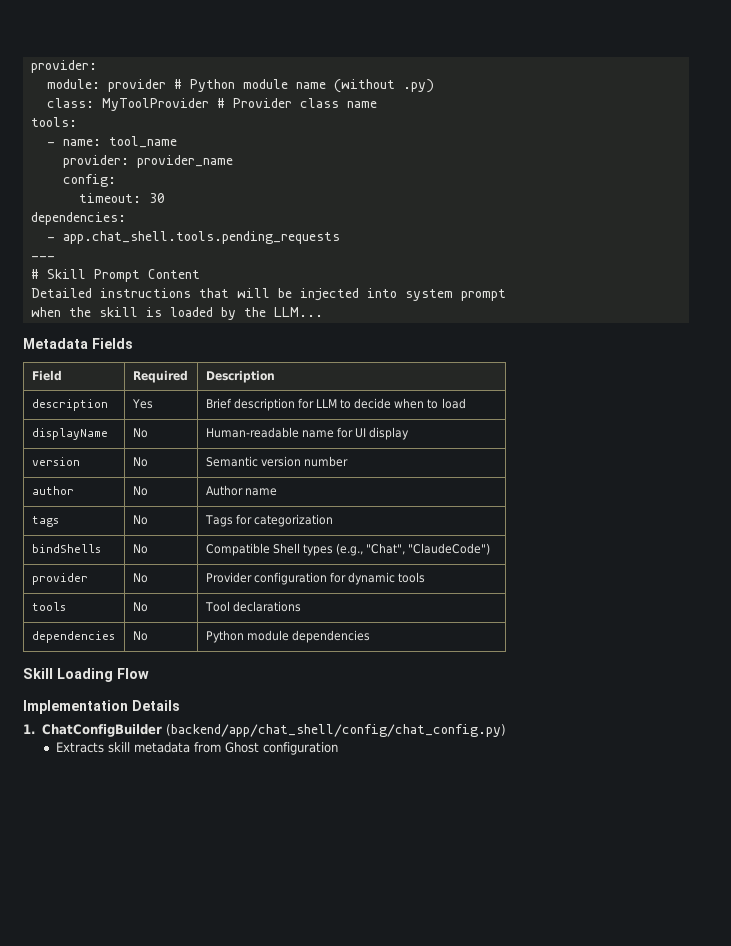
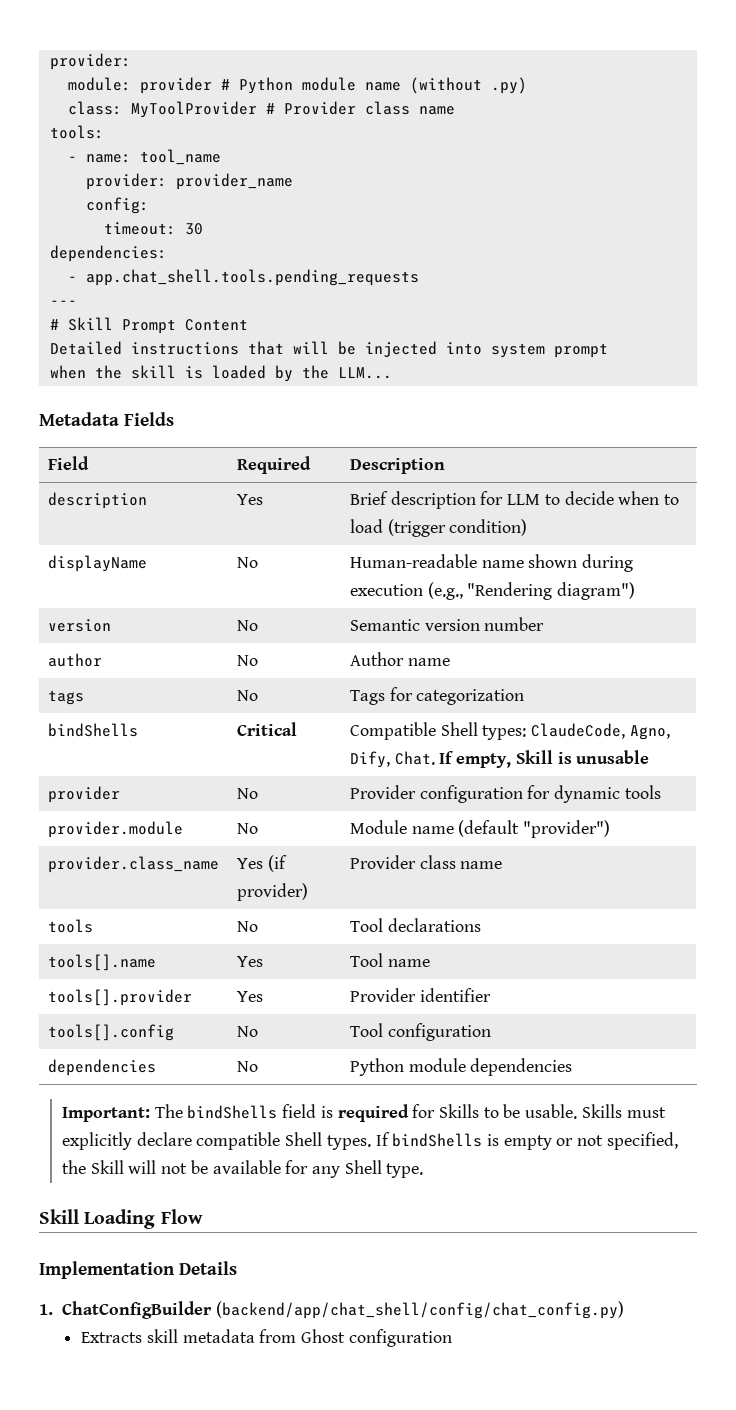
(466, 403) none -> [387,519,528,537] (trigger condition)
[336,427,410,440] for UI display -> [528,554,634,572] [349,582,636,600] shown during execution (e.g., "Rendering diagram")
[132,544,148,554] No -> [236,722,297,736] Critical
[302,543,491,556] types (e.g., "Chat", "ClaudeCode") -> [482,723,670,740] [349,750,650,768] types: ClaudeCode, Agno, Dify, Chat. If empty, Skill is unusable
[31,602,66,611] [132,602,148,612] [204,601,301,612] tools | No | Tool declarations -> [47,821,183,838] [236,823,258,834] [349,820,611,838] [47,856,219,873] [236,855,287,872] [236,883,308,901] [349,855,503,869] [47,919,93,933] [236,921,258,932] [349,918,481,932] [47,954,156,971] [236,956,263,967] [349,953,430,967] [47,989,192,1006] [236,991,263,1002] [349,988,491,1002] [47,1024,174,1041] [236,1026,258,1037] [349,1023,491,1041] provider.module | No | Module name (default "provider") // provider.class_name | Yes (if provider) | Provider class name // tools | No | Tool declarations // tools[].name | Yes | Tool name // tools[].provider | Yes | Provider identifier // tools[].config | No | Tool configuration
(370, 636) none -> [61,1104,666,1122] [61,1132,678,1150] [61,1160,424,1178] // Important: The bindShells field is required for Skills to be usable. Skills must explicitly declare compatible Shell types. If bindShells is empty or not specified, the Skill will not be available for any Shell type.

